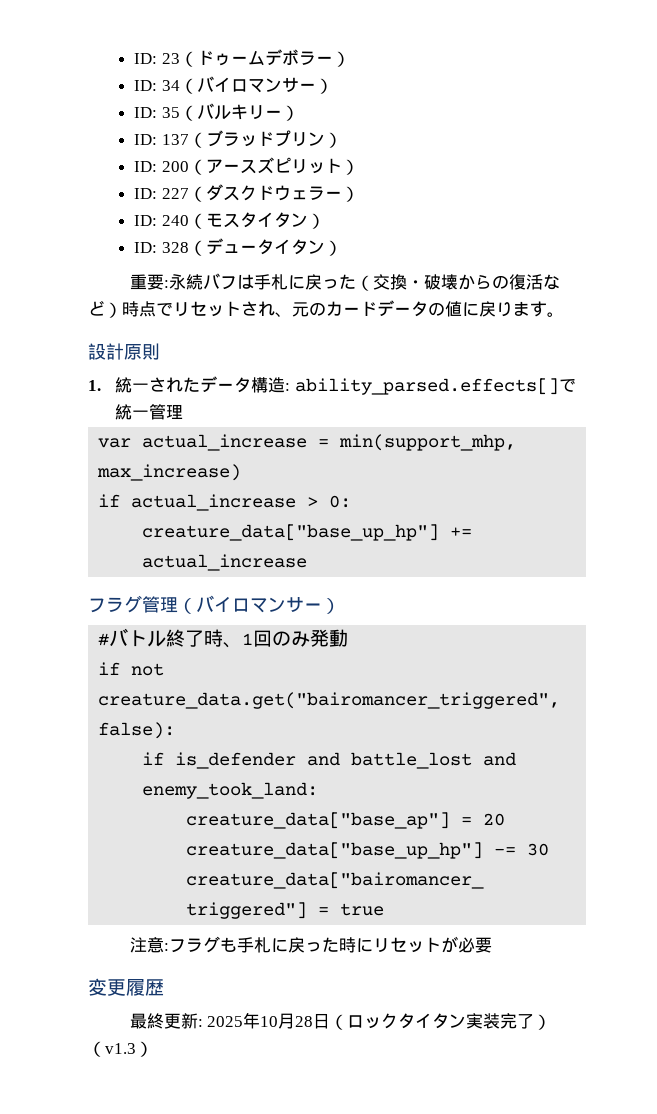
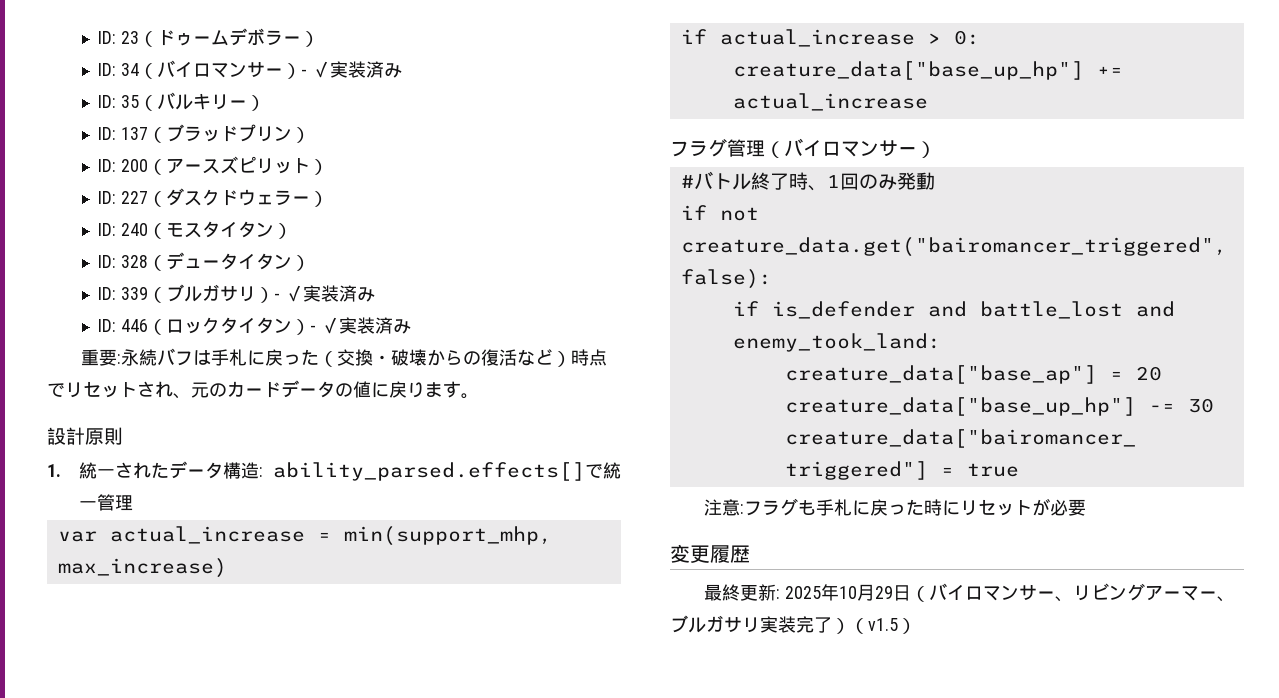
(333, 86) none -> [301,61,403,78] - ✓実装済み
(342, 248) none -> [98,284,376,303] [98,317,412,335] // ID: 339（ブルガサリ）- ✓実装済み // ID: 446（ロックタイタン）- ✓実装済み
[295,1013,467,1030] 28日（ロックタイタン -> [874,583,1235,602] [670,615,760,633] 29日（バイロマンサー、リビングアーマー、ブルガサリ
[105,1043,136,1054] v1.3 -> [868,618,898,631] v1.5

